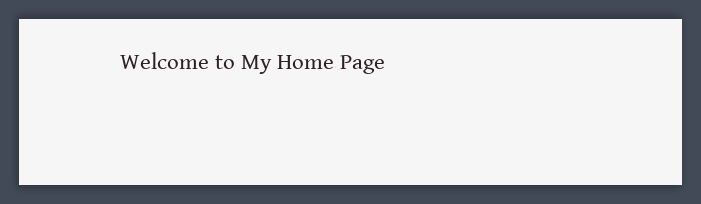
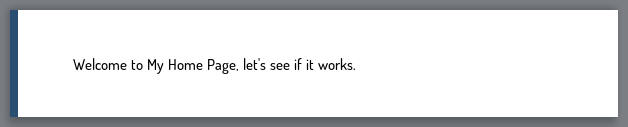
[340,55,386,74] Page -> [207,58,357,74] Page, let's see if it works.

